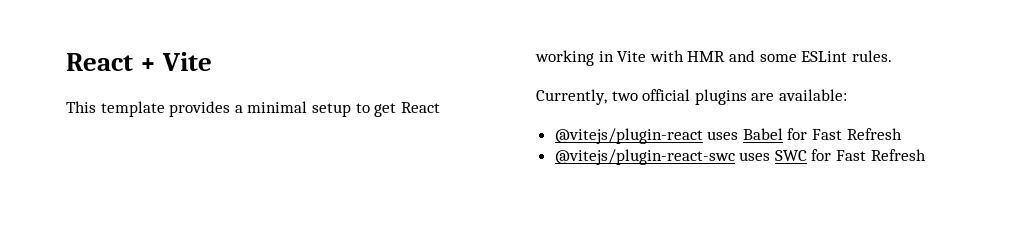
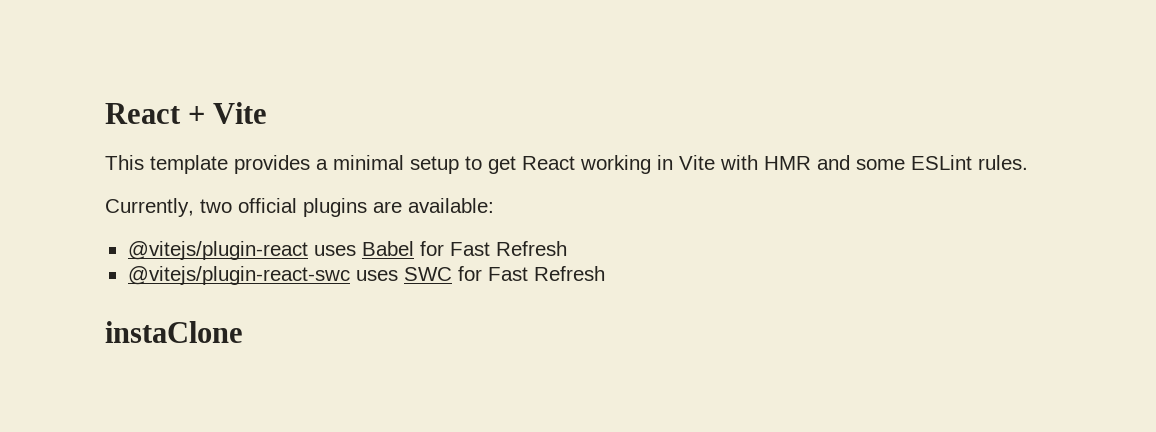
(926, 155) none -> [105,321,243,343] // instaClone

